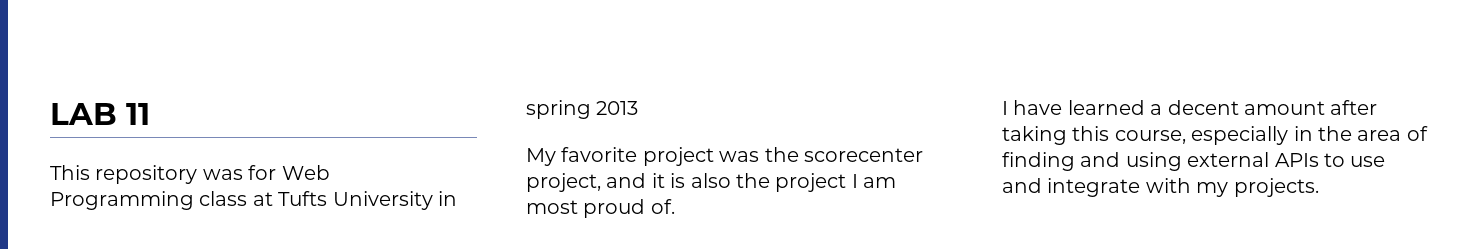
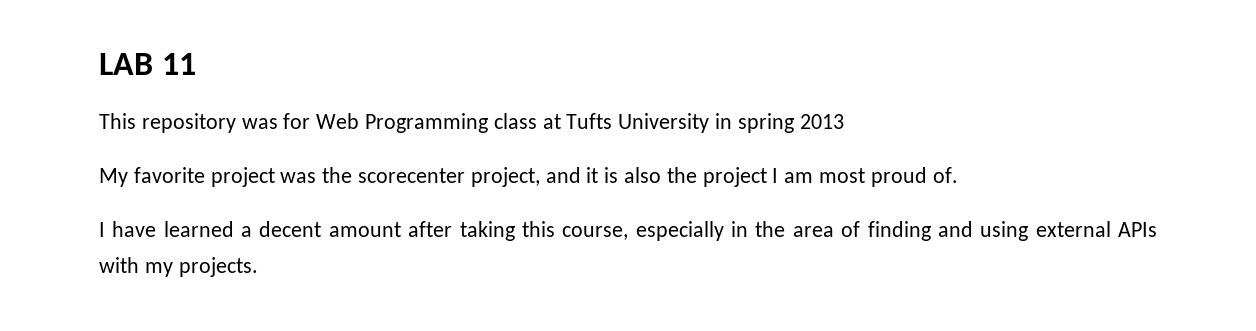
[1324,153,1386,167] [1002,178,1141,197] to use and integrate -> (1157, 229) none

